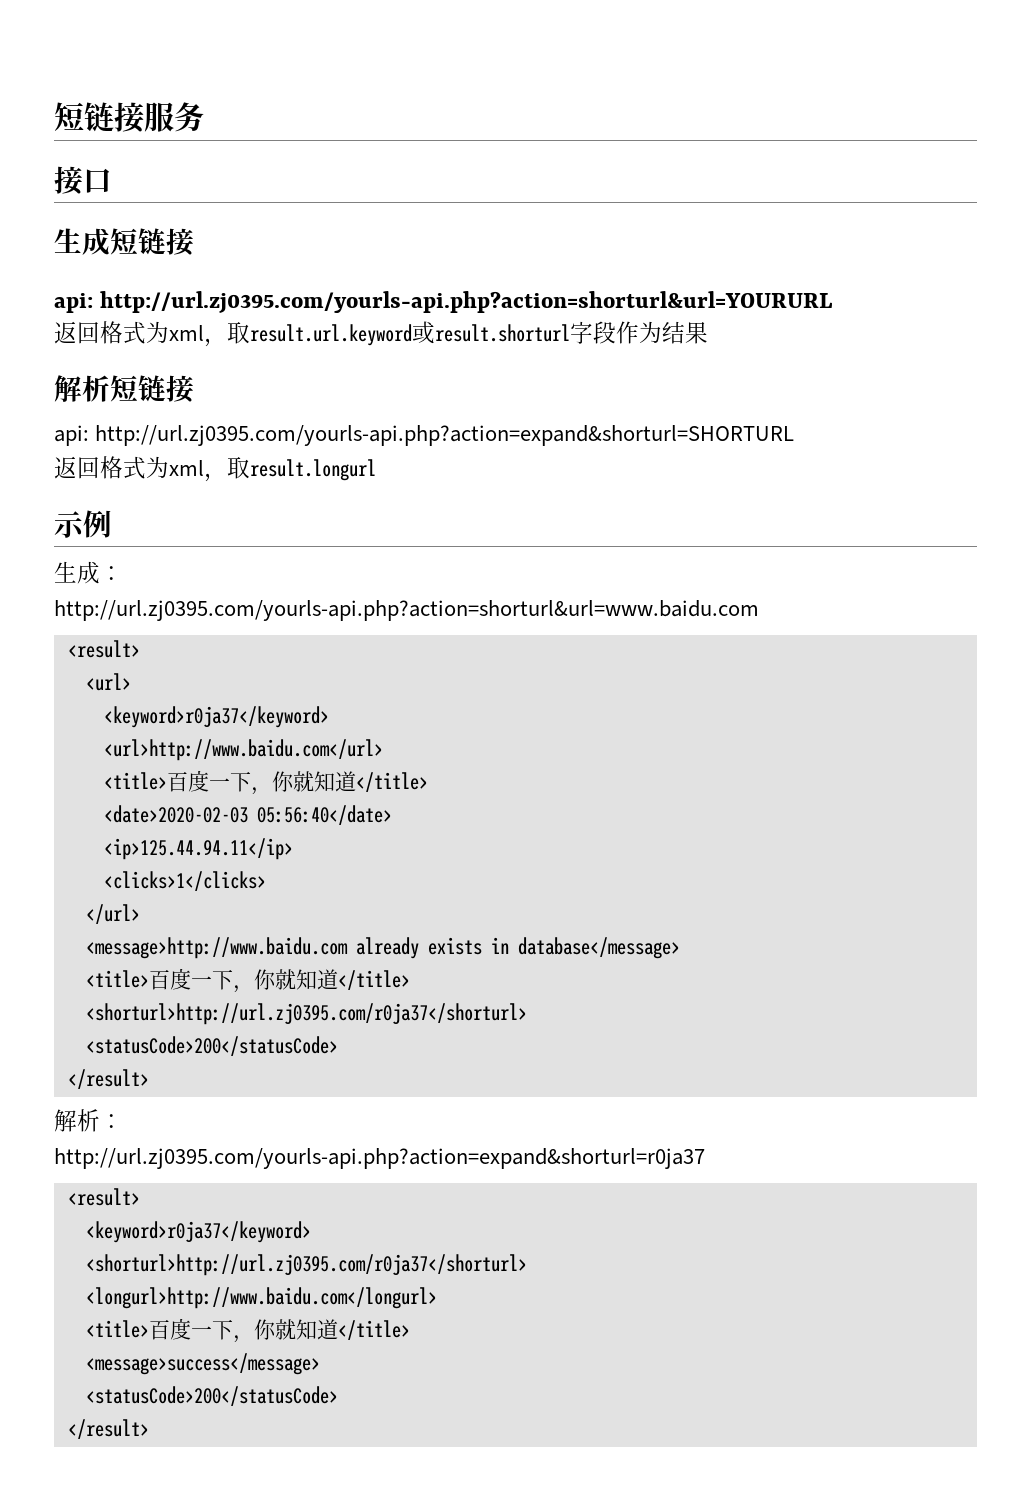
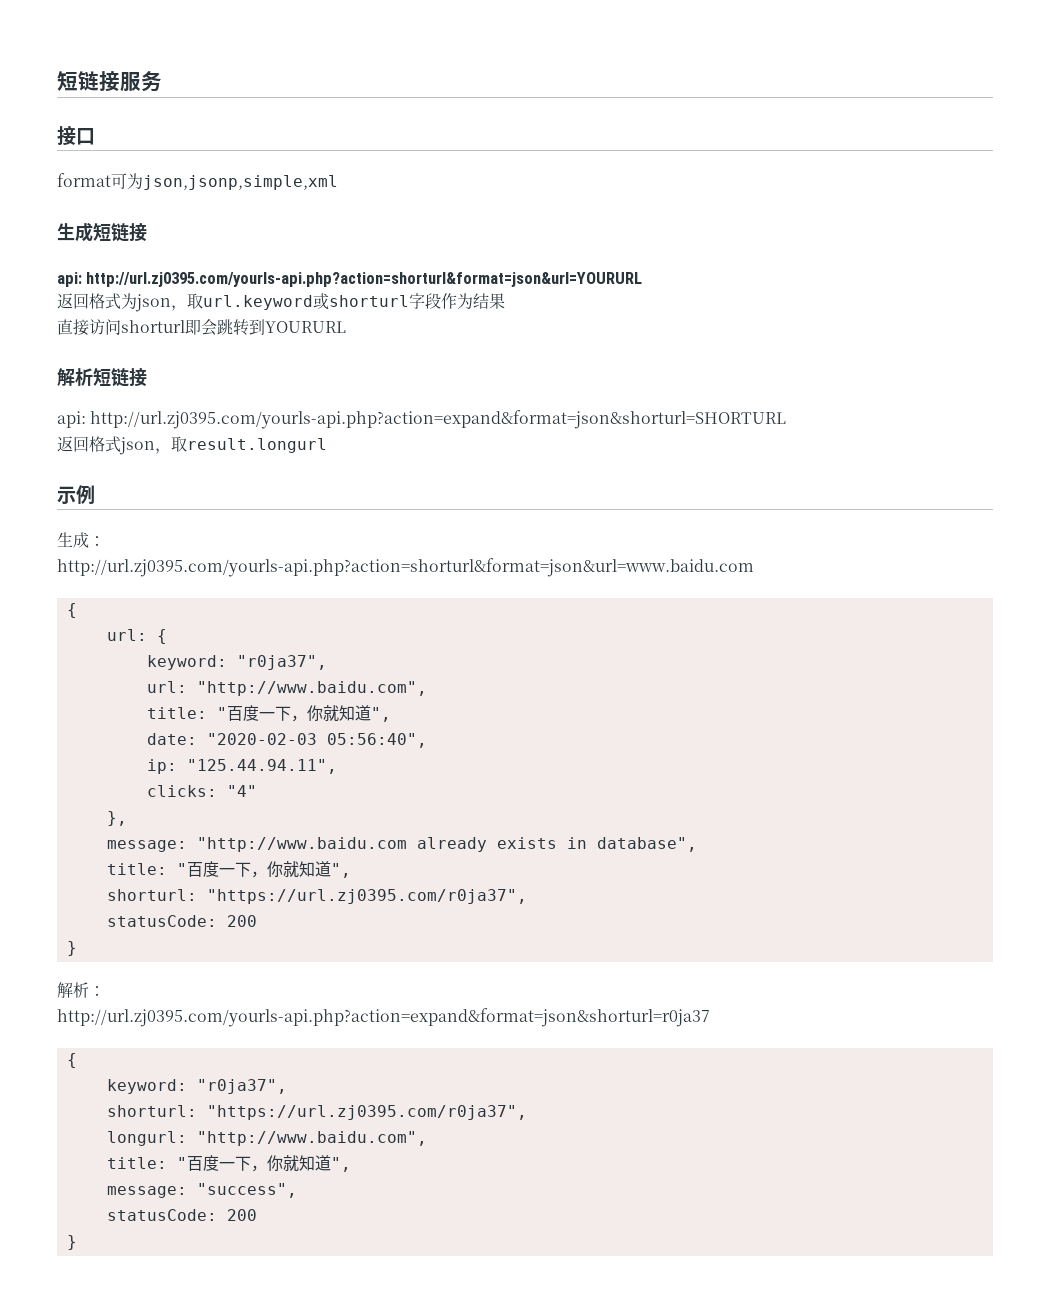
(112, 180) none -> [57,173,338,190] // format可为json,jsonp,simple,xml
[100,291,833,313] [54,321,570,347] http://url.zj0395.com/yourls-api.php?action=shorturl&url=YOURURL // 返回格式为xml，取result.url.keyword或result.shorturl -> [86,272,643,287] [57,293,409,312] http://url.zj0395.com/yourls-api.php?action=shorturl&format=json&url=YOURURL // 返回格式为json，取url.keyword或shorturl
(708, 333) none -> [57,319,346,336] // 直接访问shorturl即会跳转到YOURURL
[95,425,795,446] [54,456,204,479] http://url.zj0395.com/yourls-api.php?action=expand&shorturl=SHORTURL // 返回格式为xml -> [90,410,787,429] [57,436,155,455] http://url.zj0395.com/yourls-api.php?action=expand&format=json&shorturl=SHORTURL // 返回格式json
[54,600,759,621] [67,640,140,658] [85,673,131,691] [103,706,329,728] [103,739,383,761] [103,770,428,795] [103,805,392,825] [103,838,293,860] [103,871,266,891] [85,904,140,924] [85,937,680,959] [85,968,410,993] [85,1003,527,1025] [85,1036,338,1056] [67,1069,149,1089] [54,1109,123,1132] [54,1148,705,1169] [67,1188,140,1206] [85,1221,311,1243] [85,1254,527,1276] [85,1287,437,1309] [85,1318,410,1343] [85,1353,320,1375] [85,1386,338,1406] [67,1419,149,1439] http://url.zj0395.com/yourls-api.php?action=shorturl&url=www.baidu.com // <result> // <url> // <keyword>r0ja37</keyword> // <url>http://www.baidu.com</url> // <title>百度一下，你就知道</title> // <date>2020-02-03 05:56:40</date> // <ip>125.44.94.11</ip> // <clicks>1</clicks> // </url> // <message>http://www.baidu.com already exists in database</message> // <title>百度一下，你就知道</title> // <shorturl>http://url.zj0395.com/r0ja37</shorturl> // <statusCode>200</statusCode> // </result> // 解析： // http://url.zj0395.com/yourls-api.php?action=expand&shorturl=r0ja37 // <result> // <keyword>r0ja37</keyword> // <shorturl>http://url.zj0395.com/r0ja37</shorturl> // <longurl>http://www.baidu.com</longurl> // <title>百度一下，你就知道</title> // <message>success</message> // <statusCode>200</statusCode> // </result> -> [57,558,754,577] [66,603,77,618] [106,629,167,644] [146,655,327,670] [146,681,427,696] [146,705,391,722] [146,733,427,748] [146,759,337,774] [146,785,257,797] [106,811,127,826] [106,837,697,852] [106,861,351,878] [106,889,527,904] [106,915,257,927] [66,941,77,956] [57,982,105,998] [57,1008,710,1027] [66,1053,77,1068] [106,1079,287,1094] [106,1105,527,1120] [106,1131,427,1146] [106,1155,351,1172] [106,1183,297,1198] [106,1209,257,1221] [66,1235,77,1250] http://url.zj0395.com/yourls-api.php?action=shorturl&format=json&url=www.baidu.com // { // url: { // keyword: "r0ja37", // url: "http://www.baidu.com", // title: "百度一下，你就知道", // date: "2020-02-03 05:56:40", // ip: "125.44.94.11", // clicks: "4" // }, // message: "http://www.baidu.com already exists in database", // title: "百度一下，你就知道", // shorturl: "https://url.zj0395.com/r0ja37", // statusCode: 200 // } // 解析： // http://url.zj0395.com/yourls-api.php?action=expand&format=json&shorturl=r0ja37 // { // keyword: "r0ja37", // shorturl: "https://url.zj0395.com/r0ja37", // longurl: "http://www.baidu.com", // title: "百度一下，你就知道", // message: "success", // statusCode: 200 // }

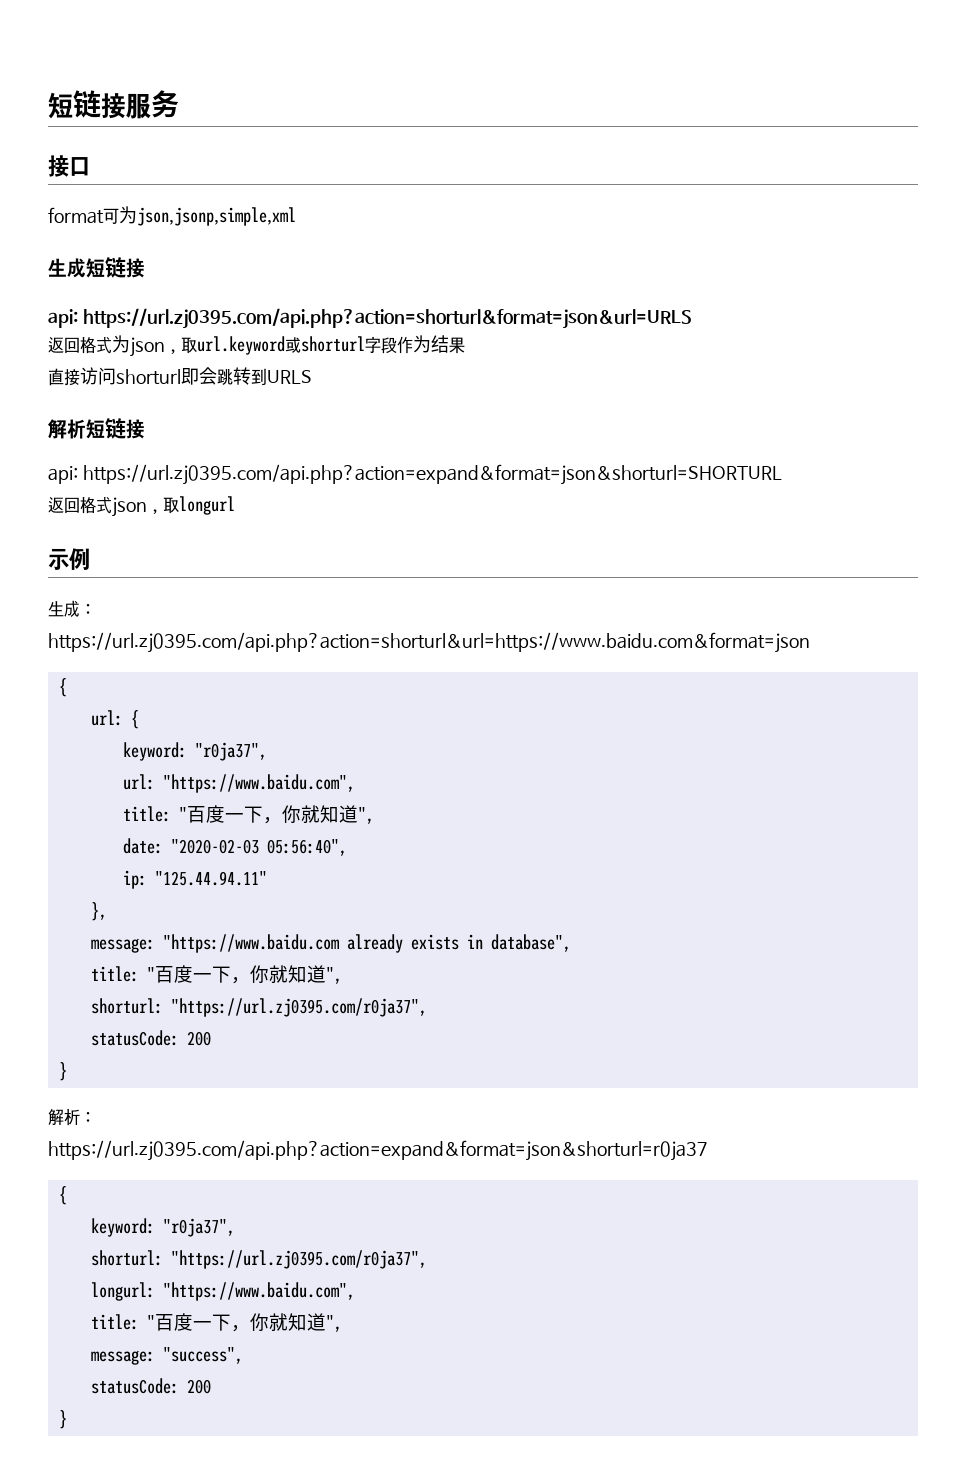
[86,272,643,287] http://url.zj0395.com/yourls-api.php?action=shorturl&format=json&url=YOURURL -> [82,308,692,329] https://url.zj0395.com/api.php?action=shorturl&format=json&url=URLS
[265,321,346,333] YOURURL -> [267,370,312,384] URLS
[90,410,787,429] http://url.zj0395.com/yourls-api.php?action=expand&format=json&shorturl=SHORTURL -> [82,464,782,485] https://url.zj0395.com/api.php?action=expand&format=json&shorturl=SHORTURL
[187,438,327,453] result.longurl -> [179,496,235,515] longurl
[57,558,754,577] http://url.zj0395.com/yourls-api.php?action=shorturl&format=json&url=www.baidu.com -> [48,632,810,653] https://url.zj0395.com/api.php?action=shorturl&url=https://www.baidu.com&format=json
[196,681,427,696] "http://www.baidu.com", -> [162,774,355,793] "https://www.baidu.com",
[186,759,337,774] [146,785,257,797] "125.44.94.11", // clicks: "4" -> [154,871,267,886] "125.44.94.11"
[196,837,407,852] "http://www.baidu.com -> [162,934,339,953] "https://www.baidu.com
[57,1008,710,1027] http://url.zj0395.com/yourls-api.php?action=expand&format=json&shorturl=r0ja37 -> [48,1140,708,1161] https://url.zj0395.com/api.php?action=expand&format=json&shorturl=r0ja37
[196,1131,427,1146] "http://www.baidu.com", -> [162,1282,355,1301] "https://www.baidu.com",

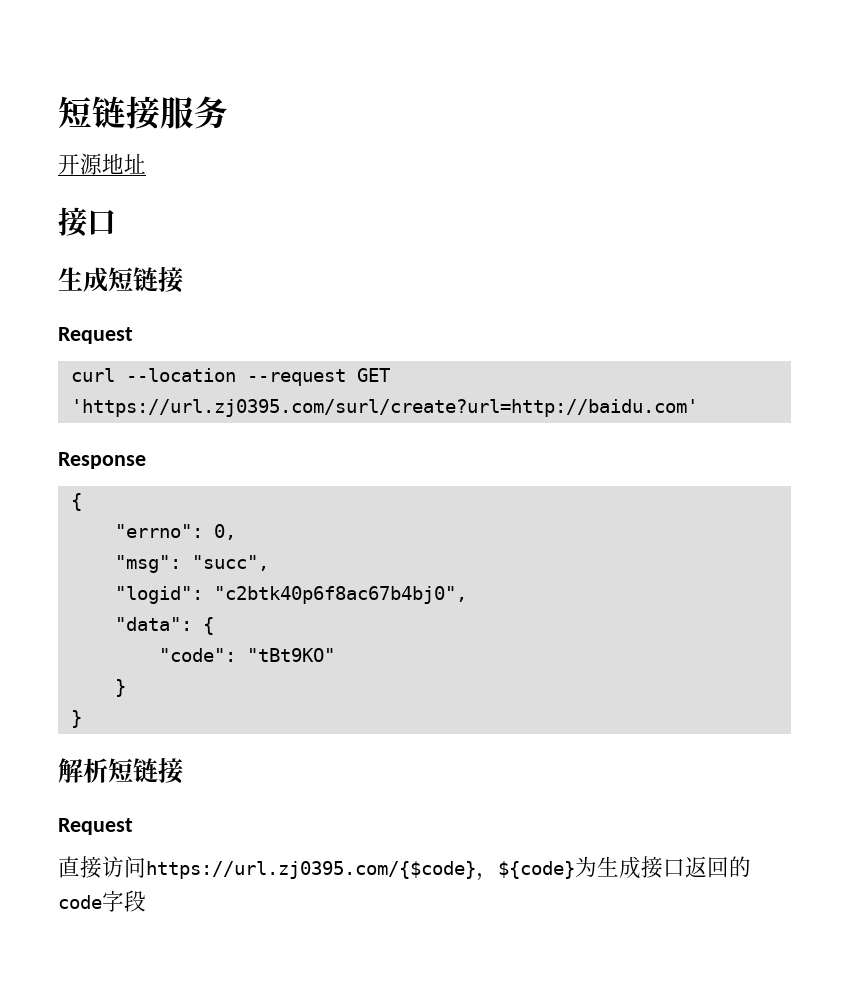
[48,155,90,177] [48,206,296,226] // 接口 // format可为json,jsonp,simple,xml -> [58,153,146,175] [58,207,116,237] // 开源地址 // 接口
[48,308,692,329] [48,335,465,357] [48,367,312,386] [48,418,145,439] [48,464,782,485] [48,496,235,517] [48,548,90,570] [48,600,96,617] [48,632,810,653] [58,678,67,697] [90,710,139,729] [122,742,267,761] [122,774,355,793] [122,805,374,824] [122,838,347,856] [122,870,267,889] [90,902,107,921] [90,934,571,953] [90,965,342,984] [90,998,427,1017] [90,1030,211,1046] [58,1062,67,1081] [48,1108,96,1126] [48,1140,708,1161] [58,1186,67,1205] [90,1218,235,1237] [90,1250,427,1269] [90,1282,355,1301] [90,1313,342,1332] [90,1347,243,1365] [90,1378,211,1394] [58,1410,67,1429] api: https://url.zj0395.com/api.php?action=shorturl&format=json&url=URLS // 返回格式为json，取url.keyword或shorturl字段作为结果 // 直接访问shorturl即会跳转到URLS // 解析短链接 // api: https://url.zj0395.com/api.php?action=expand&format=json&shorturl=SHORTURL // 返回格式json，取longurl // 示例 // 生成： // https://url.zj0395.com/api.php?action=shorturl&url=https://www.baidu.com&format=json // { // url: { // keyword: "r0ja37", // url: "https://www.baidu.com", // title: "百度一下，你就知道", // date: "2020-02-03 05:56:40", // ip: "125.44.94.11" // }, // message: "https://www.baidu.com already exists in database", // title: "百度一下，你就知道", // shorturl: "https://url.zj0395.com/r0ja37", // statusCode: 200 // } // 解析： // https://url.zj0395.com/api.php?action=expand&format=json&shorturl=r0ja37 // { // keyword: "r0ja37", // shorturl: "https://url.zj0395.com/r0ja37", // longurl: "https://www.baidu.com", // title: "百度一下，你就知道", // message: "success", // statusCode: 200 // } -> [58,327,133,344] [70,368,390,386] [70,399,698,417] [58,452,146,469] [70,493,82,511] [114,524,236,540] [114,555,269,573] [114,586,467,604] [114,617,214,635] [158,648,335,662] [114,679,126,697] [70,710,82,728] [58,758,183,784] [58,818,133,835] [58,856,751,881] [58,890,146,912] Request // curl --location --request GET 'https://url.zj0395.com/surl/create?url=http://baidu.com' // Response // { // "errno": 0, // "msg": "succ", // "logid": "c2btk40p6f8ac67b4bj0", // "data": { // "code": "tBt9KO" // } // } // 解析短链接 // Request // 直接访问https://url.zj0395.com/{$code}，${code}为生成接口返回的code字段

